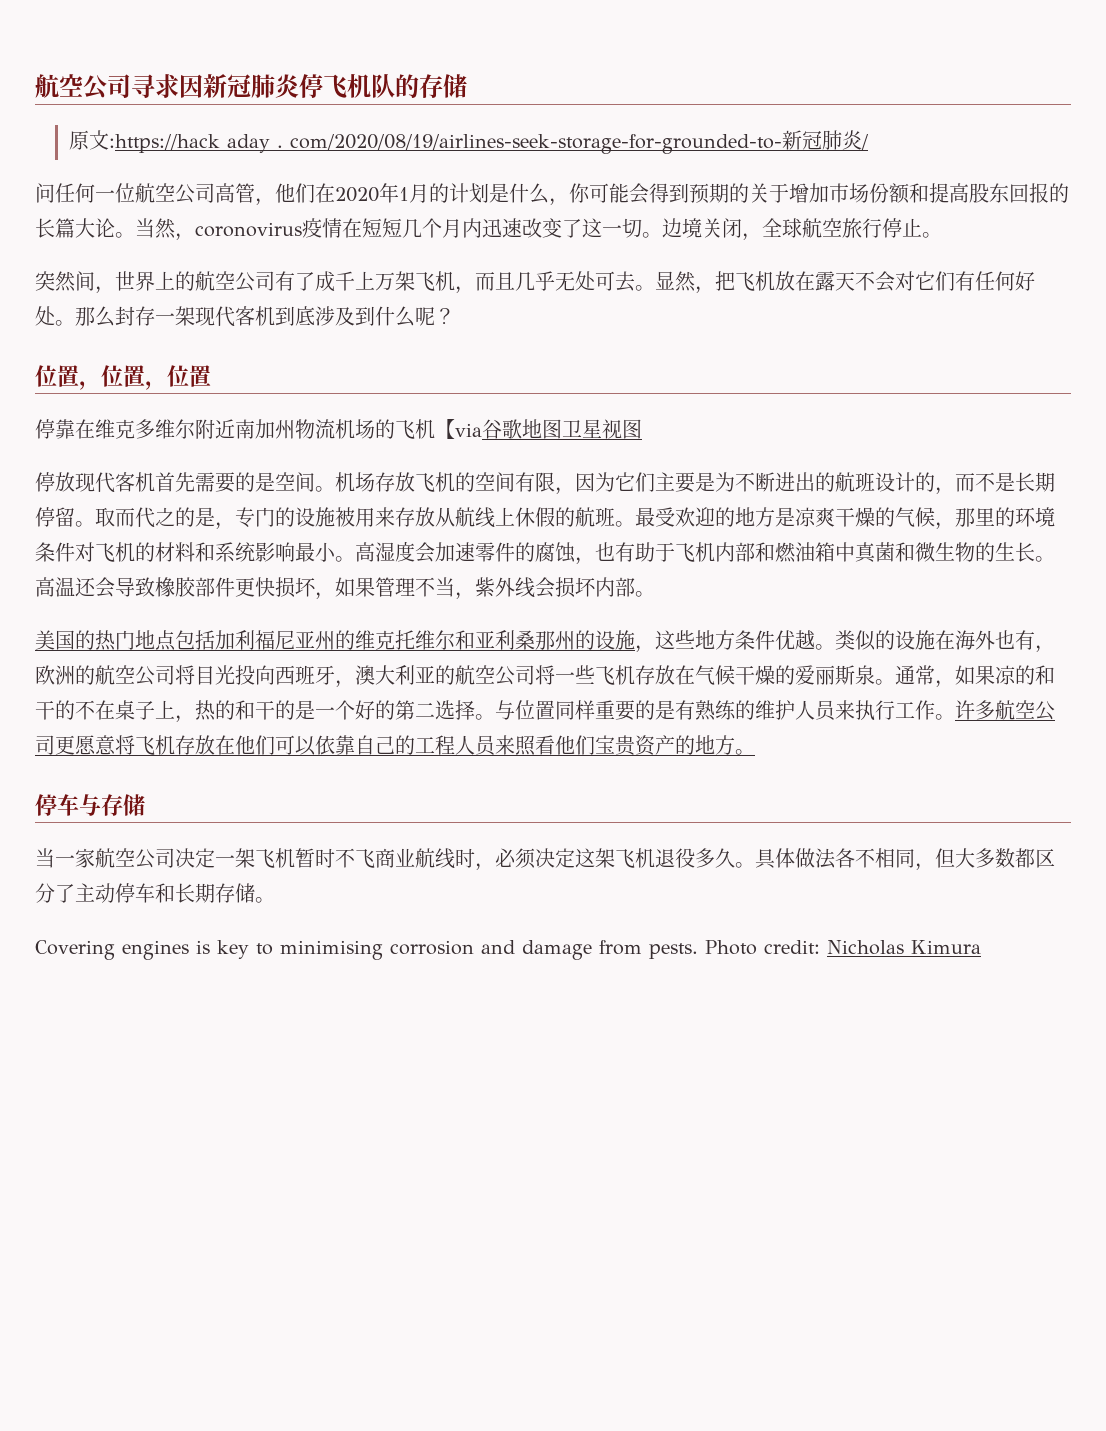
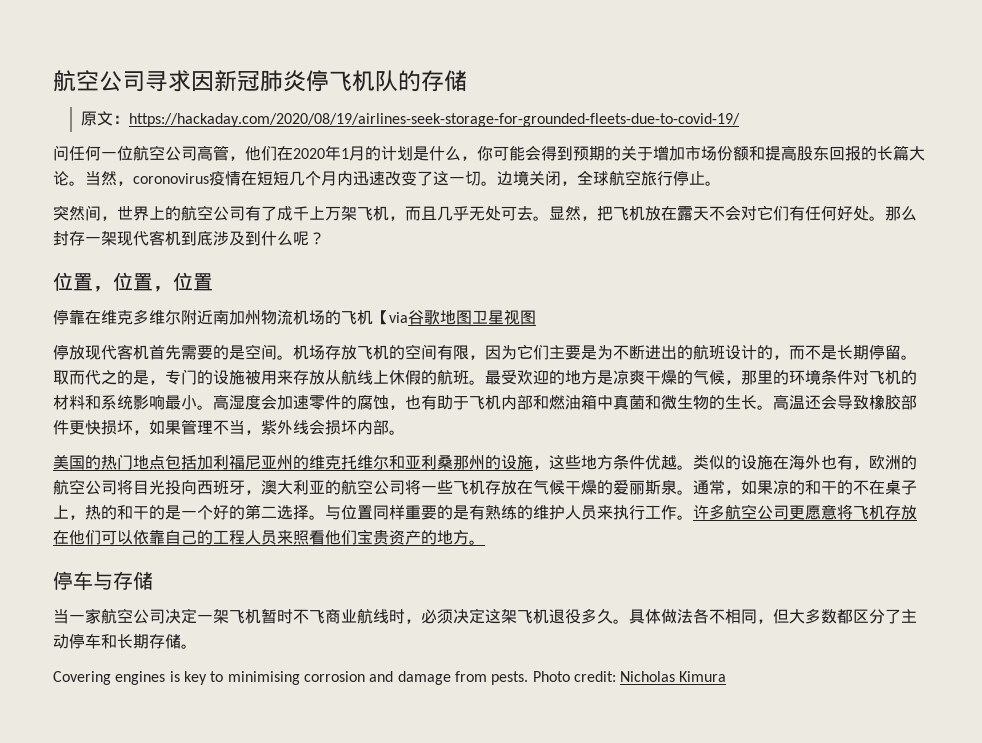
[109,130,870,154] :https://hack aday . com/2020/08/19/airlines-seek-storage-for-grounded-to-新冠肺炎/ -> [112,113,740,127] ：https://hackaday.com/2020/08/19/airlines-seek-storage-for-grounded-fleets-due-to-covid-19/

